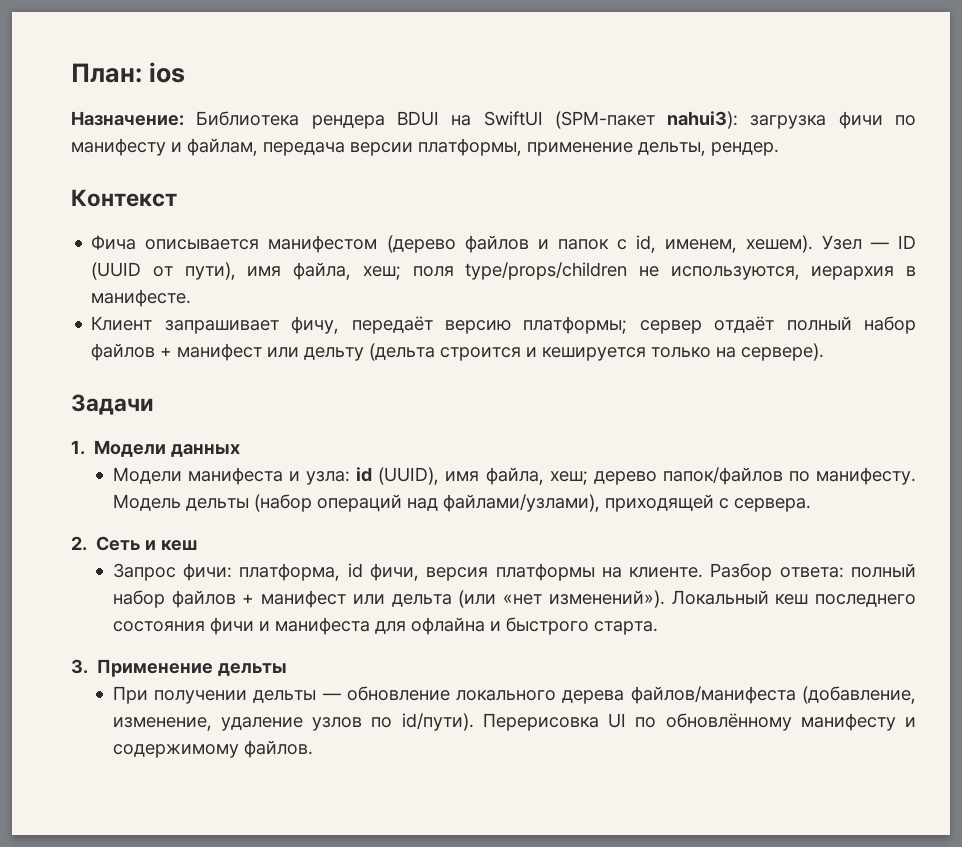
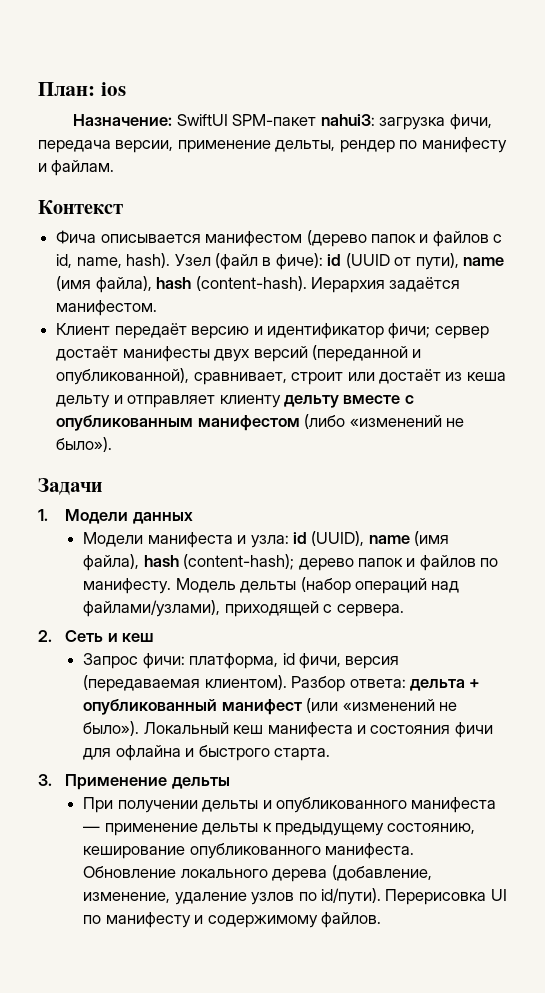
[196,111,916,129] [71,138,779,156] Библиотека рендера BDUI на SwiftUI (SPM-пакет nahui3): загрузка фичи по манифесту и файлам, передача версии платформы, применение дельты, рендер. -> [176,114,492,130] [38,137,507,153] [38,160,115,176] SwiftUI SPM-пакет nahui3: загрузка фичи, передача версии, применение дельты, рендер по манифесту и файлам.
[464,235,916,253] [91,262,917,280] [91,289,192,307] [91,316,916,334] [91,343,825,361] файлов и папок с id, именем, хешем). Узел — ID (UUID от пути), имя файла, хеш; поля type/props/children не используются, иерархия в манифесте. // Клиент запрашивает фичу, передаёт версию платформы; сервер отдаёт полный набор файлов + манифест или дельту (дельта строится и кешируется только на сервере). -> [370,231,503,247] [56,253,505,270] [56,276,461,293] [56,300,158,316] [56,323,489,339] [56,345,422,362] [56,368,506,385] [56,395,414,408] [56,414,464,431] [56,437,113,452] папок и файлов с id, name, hash). Узел (файл в фиче): id (UUID от пути), name (имя файла), hash (content-hash). Иерархия задаётся манифестом. // Клиент передаёт версию и идентификатор фичи; сервер достаёт манифесты двух версий (переданной и опубликованной), сравнивает, строит или достаёт из кеша дельту и отправляет клиенту дельту вместе с опубликованным манифестом (либо «изменений не было»).
[445,467,783,485] имя файла, хеш; дерево папок/файлов -> [368,531,450,546] [83,554,476,571] name (имя файла), hash (content-hash); дерево папок и файлов
[495,563,916,581] [112,590,916,608] [112,617,370,635] платформы на клиенте. Разбор ответа: полный набор файлов + манифест или дельта (или «нет изменений»). Локальный кеш последнего состояния фичи и манифеста -> [83,675,481,692] [83,698,458,715] [83,721,493,738] (передаваемая клиентом). Разбор ответа: дельта + опубликованный манифест (или «изменений не было»). Локальный кеш манифеста и состояния фичи
[321,686,450,701] — обновление -> [262,797,497,813] [83,823,476,836] [83,843,415,859] [83,866,177,878] и опубликованного манифеста — применение дельты к предыдущему состоянию, кеширование опубликованного манифеста. Обновление
[630,686,796,704] файлов/манифеста -> (328, 875) none
[665,713,792,731] обновлённому -> (102, 919) none

